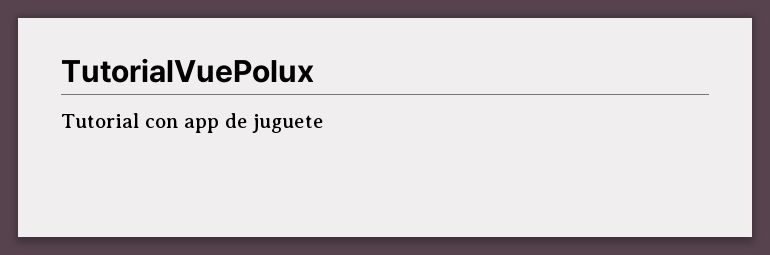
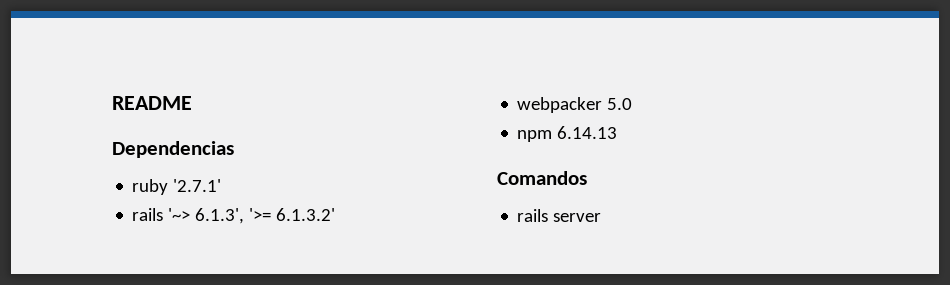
[61,58,314,83] [61,113,325,133] TutorialVuePolux // Tutorial con app de juguete -> [112,96,192,110] [112,141,234,158] [132,179,222,195] [132,208,336,224] [517,97,633,113] [517,126,618,142] [497,171,587,185] [517,209,602,222] README // Dependencias // ruby '2.7.1' // rails '~> 6.1.3', '>= 6.1.3.2' // webpacker 5.0 // npm 6.14.13 // Comandos // rails server

